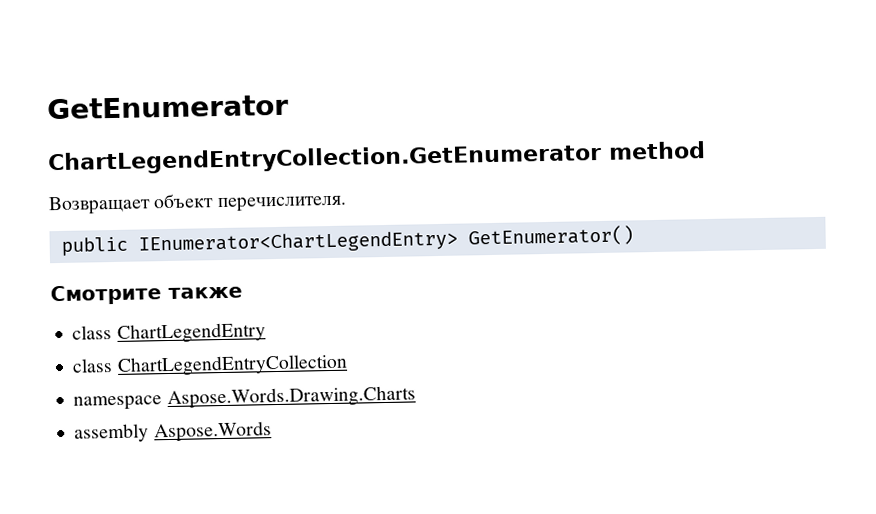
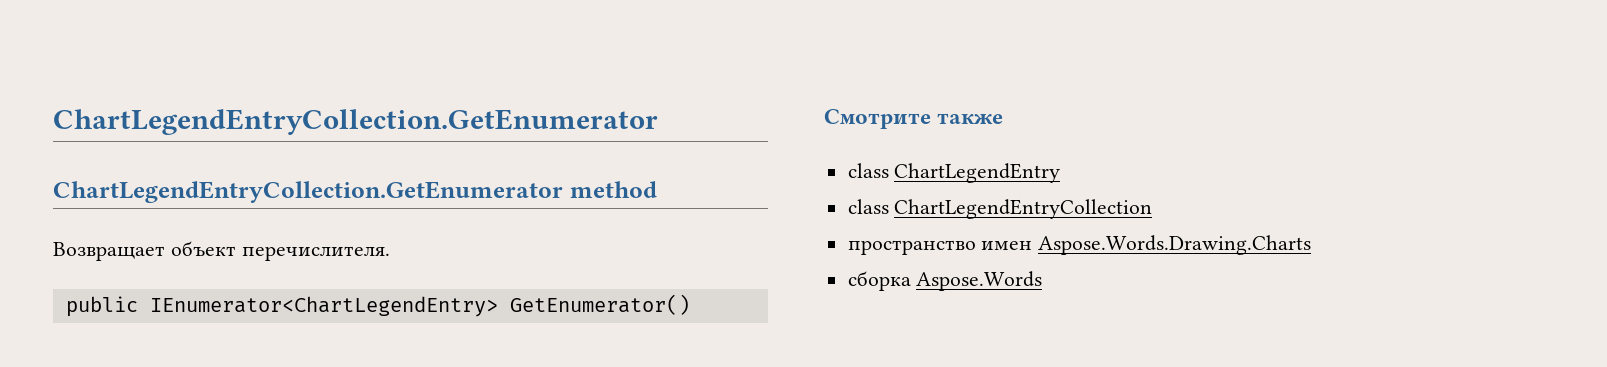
[47,94,289,120] GetEnumerator -> [53,109,658,135] ChartLegendEntryCollection.GetEnumerator
[73,395,163,411] namespace -> [847,240,1033,255] пространство имен
[74,423,150,443] assembly -> [847,271,911,291] сборка

